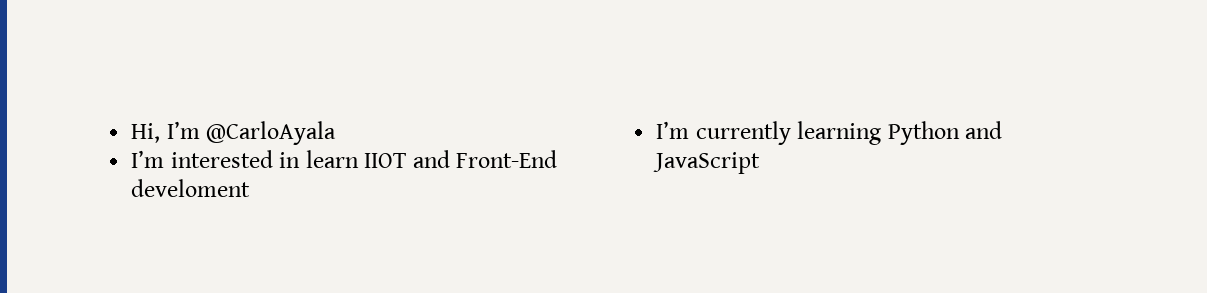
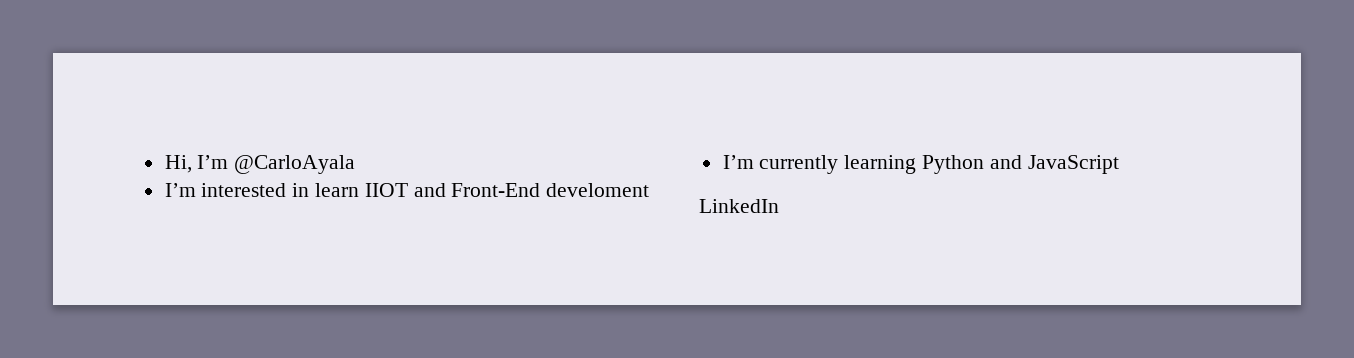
(761, 163) none -> [699,199,779,213] // LinkedIn

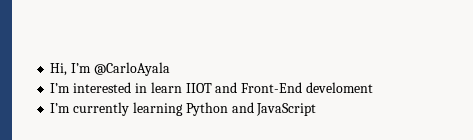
[699,199,779,213] // LinkedIn -> (317, 109) none

